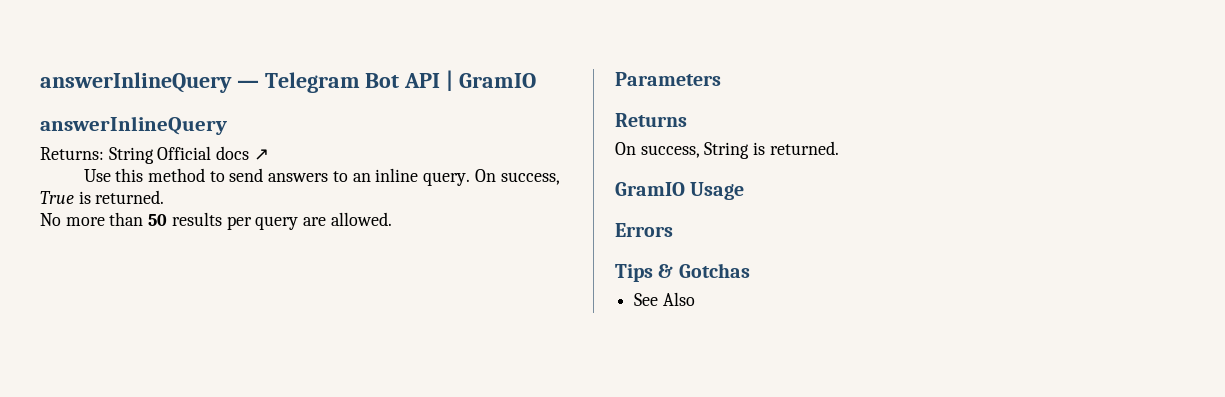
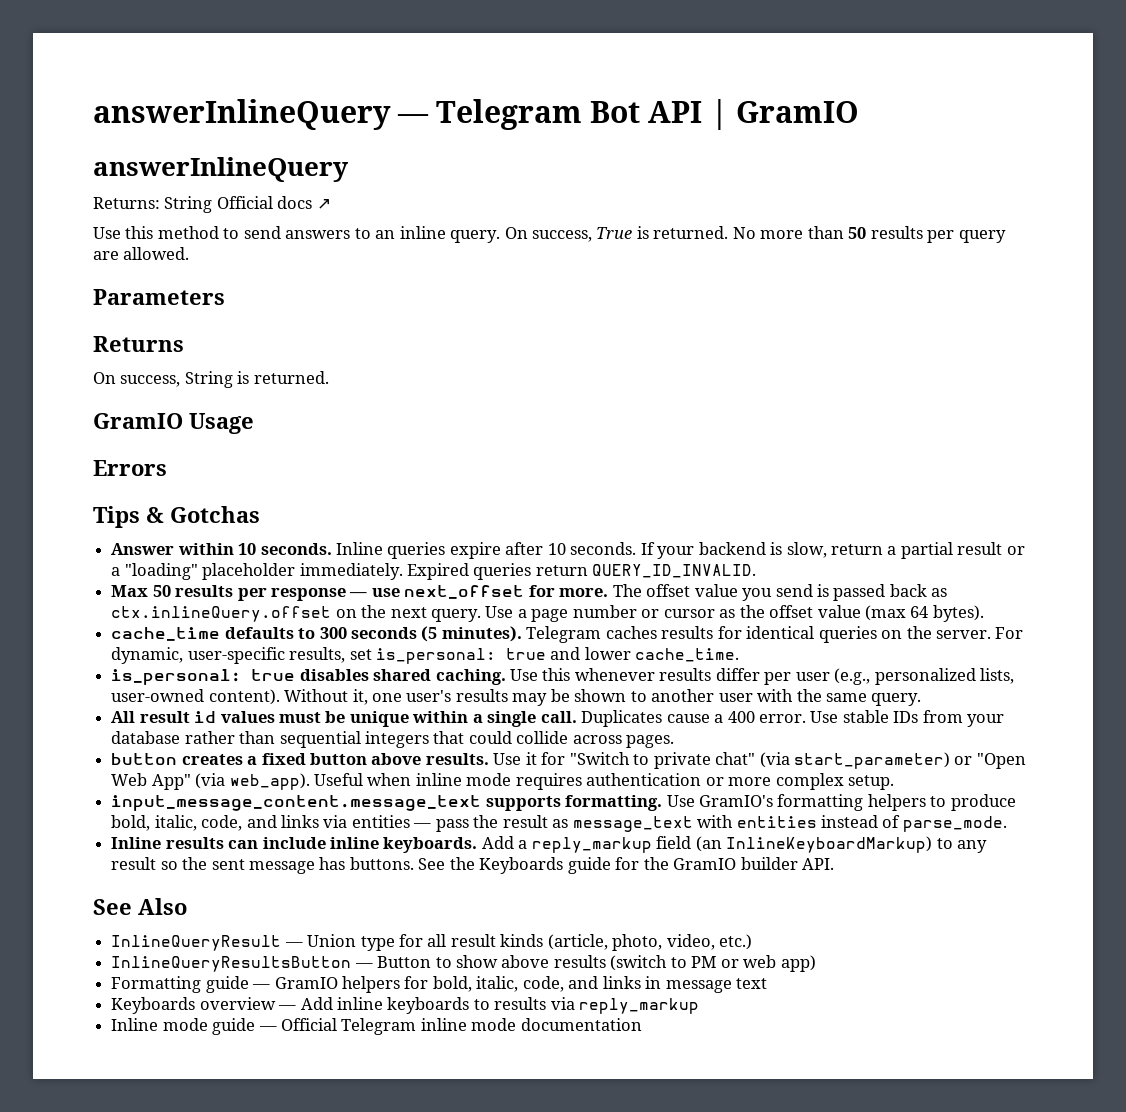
(165, 197) // -> (729, 232) none
[634,292,695,306] See Also -> [111,542,1025,559] [111,563,757,580] [111,584,948,601] [111,605,984,622] [111,626,1024,643] [111,647,740,664] [111,668,1015,685] [111,689,922,706] [111,710,1005,727] [111,731,675,748] [111,752,1026,769] [111,773,895,790] [111,794,1016,811] [111,815,1007,832] [111,836,988,853] [111,857,834,874] [93,898,187,915] [111,934,753,951] [111,955,816,972] [111,976,768,993] [111,997,700,1014] [111,1018,642,1035] Answer within 10 seconds. Inline queries expire after 10 seconds. If your backend is slow, return a partial result or a "loading" placeholder immediately. Expired queries return QUERY_ID_INVALID. // Max 50 results per response — use next_offset for more. The offset value you send is passed back as ctx.inlineQuery.offset on the next query. Use a page number or cursor as the offset value (max 64 bytes). // cache_time defaults to 300 seconds (5 minutes). Telegram caches results for identical queries on the server. For dynamic, user-specific results, set is_personal: true and lower cache_time. // is_personal: true disables shared caching. Use this whenever results differ per user (e.g., personalized lists, user-owned content). Without it, one user's results may be shown to another user with the same query. // All result id values must be unique within a single call. Duplicates cause a 400 error. Use stable IDs from your database rather than sequential integers that could collide across pages. // button creates a fixed button above results. Use it for "Switch to private chat" (via start_parameter) or "Open Web App" (via web_app). Useful when inline mode requires authentication or more complex setup. // input_message_content.message_text supports formatting. Use GramIO's formatting helpers to produce bold, italic, code, and links via entities — pass the result as message_text with entities instead of parse_mode. // Inline results can include inline keyboards. Add a reply_markup field (an InlineKeyboardMarkup) to any result so the sent message has buttons. See the Keyboards guide for the GramIO builder API. // See Also // InlineQueryResult — Union type for all result kinds (article, photo, video, etc.) // InlineQueryResultsButton — Button to show above results (switch to PM or web app) // Formatting guide — GramIO helpers for bold, italic, code, and links in message text // Keyboards overview — Add inline keyboards to results via reply_markup // Inline mode guide — Official Telegram inline mode documentation

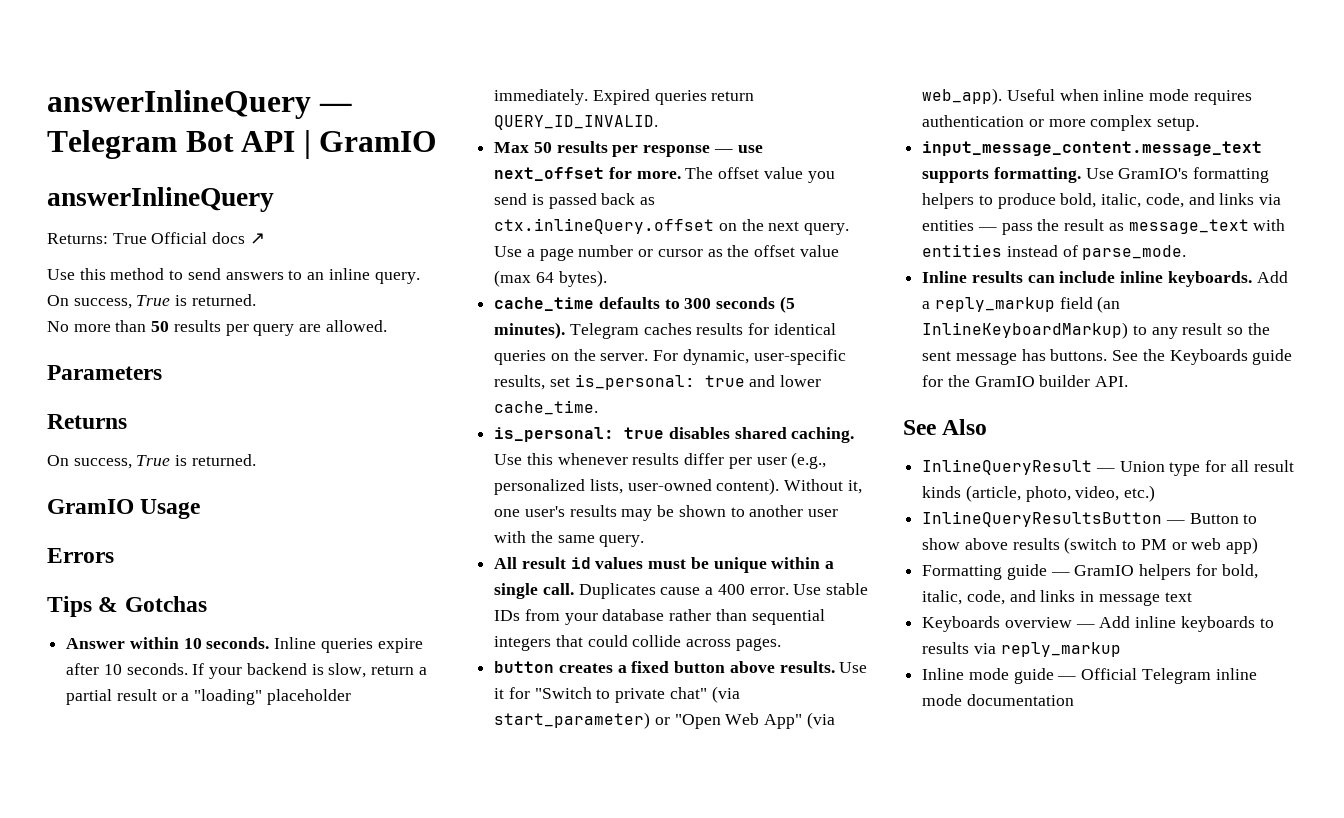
[164,196,213,213] String -> [112,233,147,244] True
(729, 232) none -> (256, 300) //
[184,371,233,388] String -> [136,455,171,466] True

